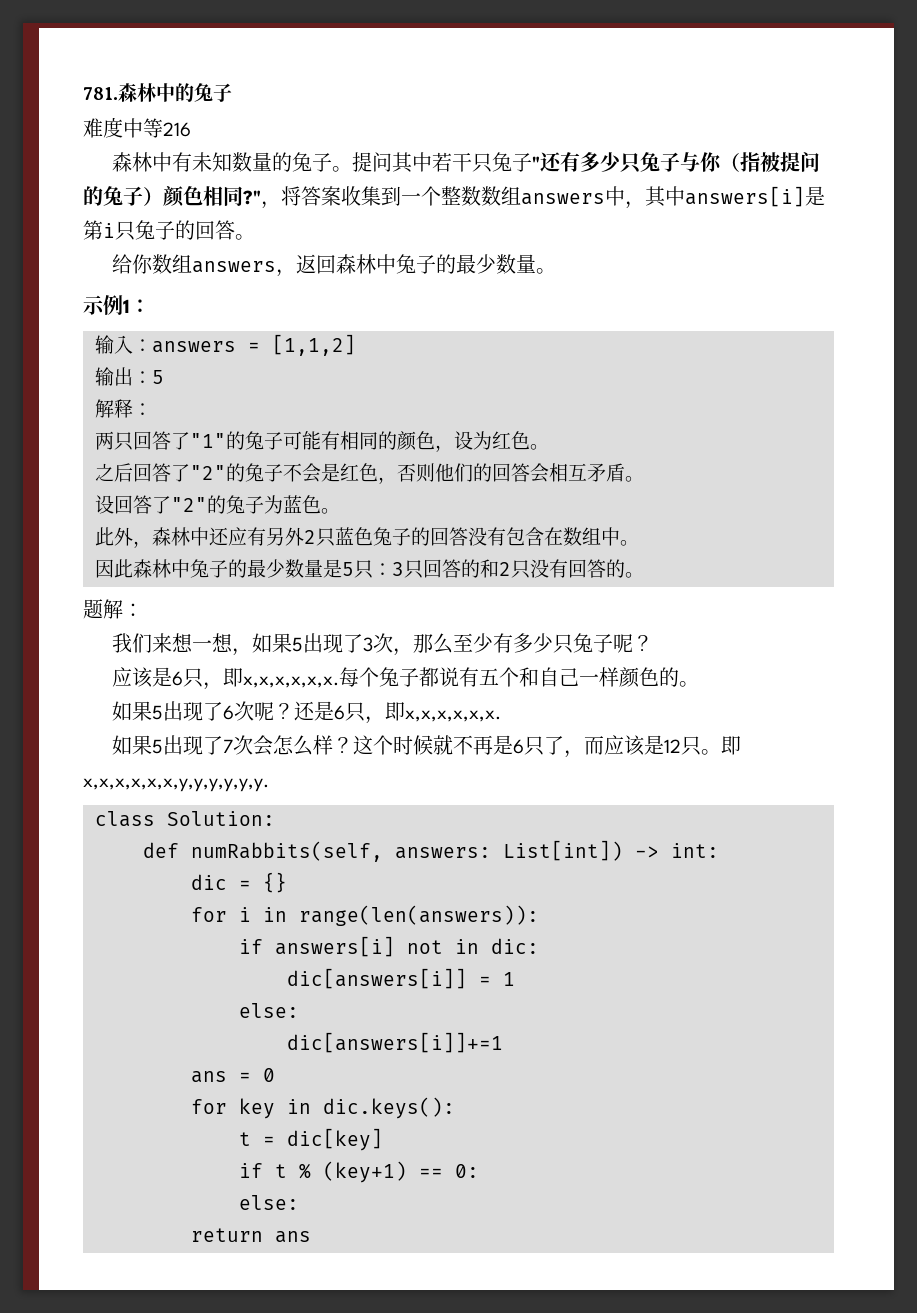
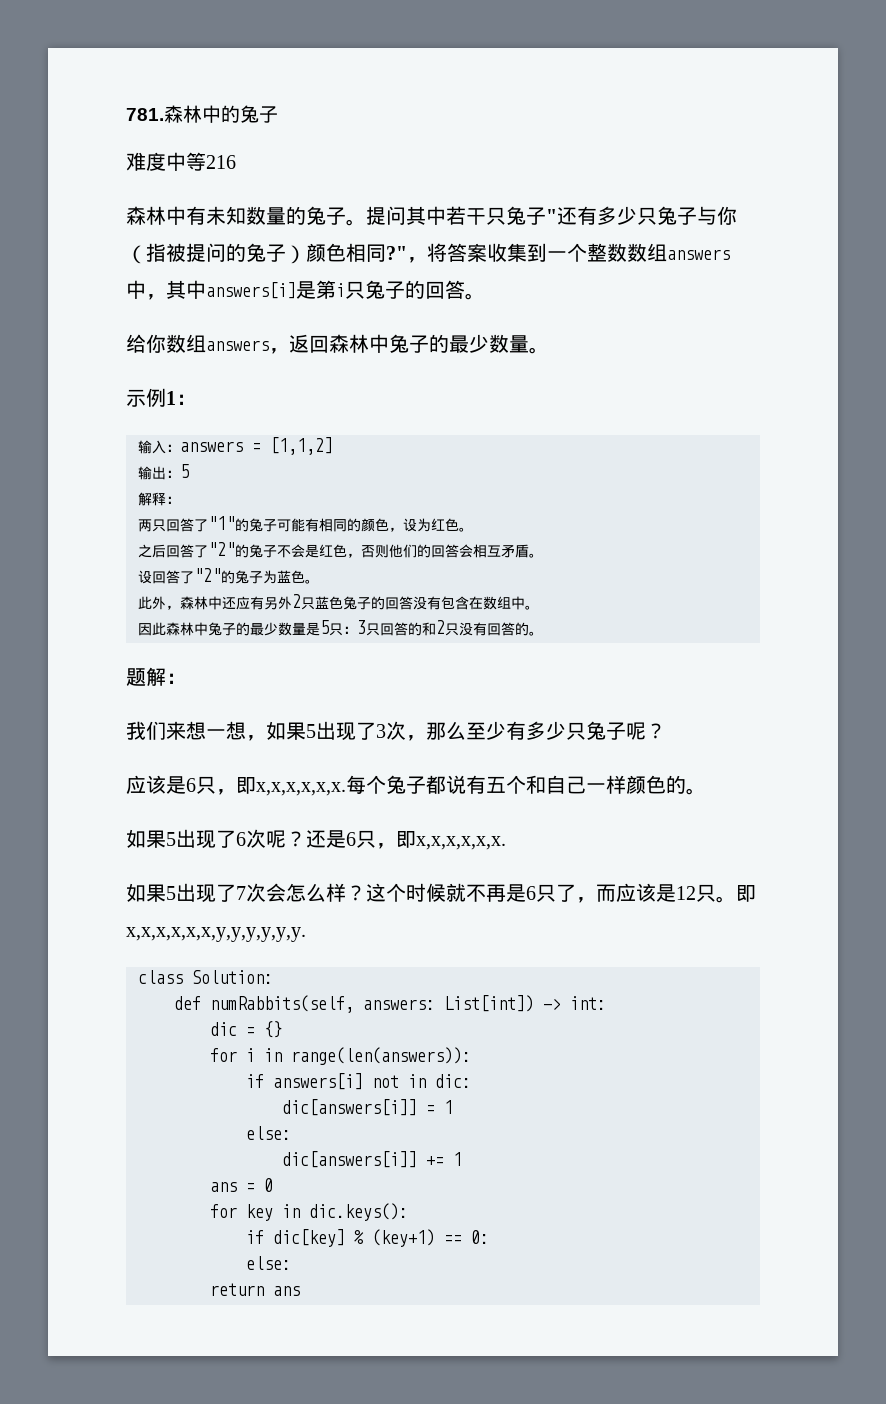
[287,1032,503,1053] dic[answers[i]]+=1 -> [282,1151,462,1168] dic[answers[i]] += 1
[239,1132,275,1146] t = -> [246,1230,264,1244] if
[239,1163,287,1178] // if t -> (345, 1238) none

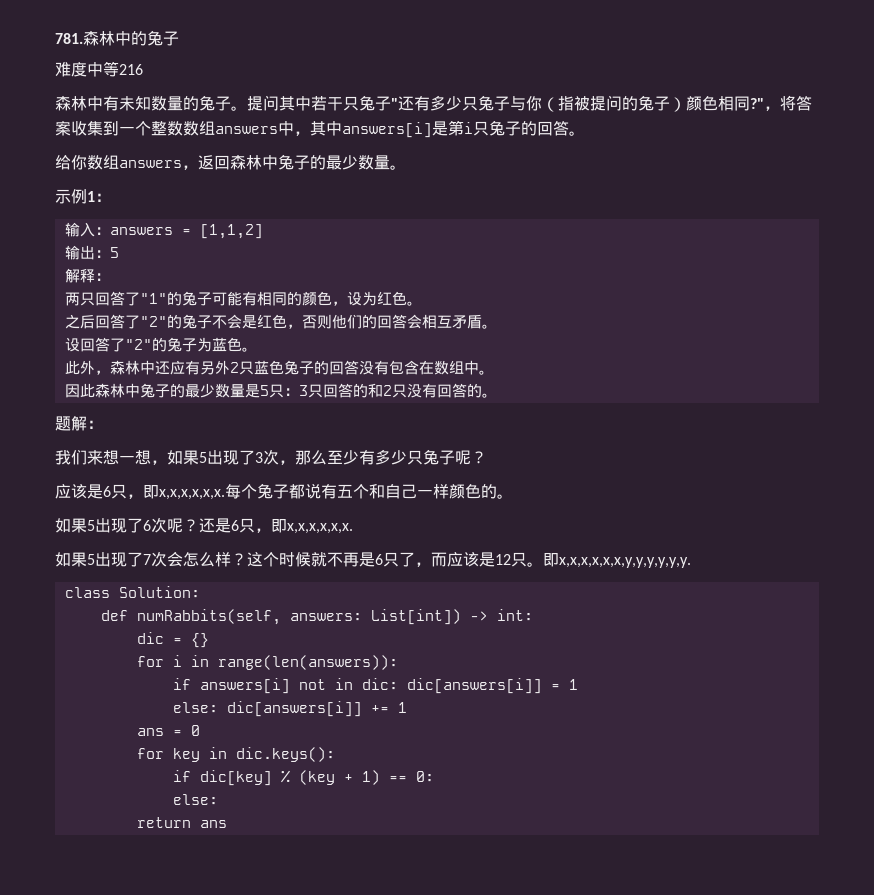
(471, 1081) // -> (398, 684) none
(291, 1133) // -> (218, 707) none
[372,1229,435,1247] (key+1) -> [298,770,380,785] (key + 1)

